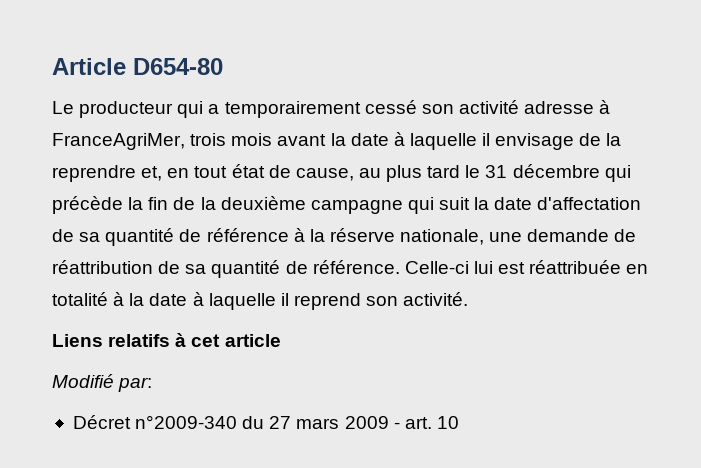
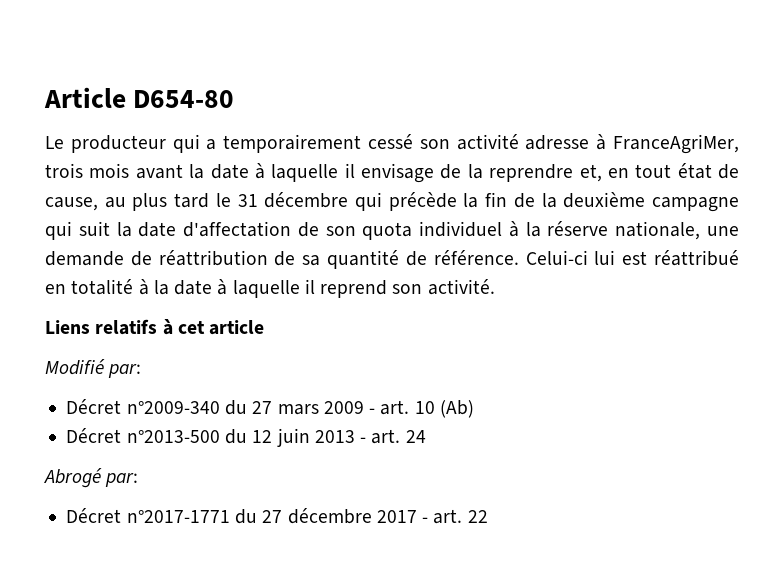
[79,228,289,246] sa quantité de référence -> [325,221,503,240] son quota individuel
[404,261,469,274] Celle-ci -> [525,250,588,265] Celui-ci
[529,260,622,274] réattribuée -> [654,250,740,266] réattribué
(459, 422) none -> [439,400,474,418] [66,428,426,447] [44,468,139,488] [66,508,488,524] (Ab) // Décret n°2013-500 du 12 juin 2013 - art. 24 // Abrogé par: // Décret n°2017-1771 du 27 décembre 2017 - art. 22

